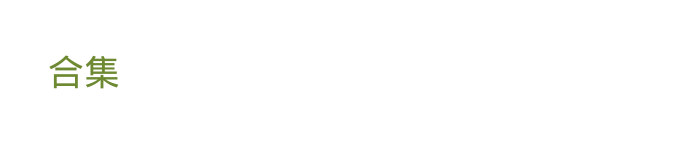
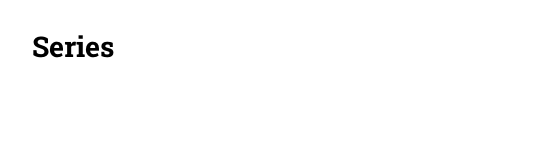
[48,55,120,89] 合集 -> [32,35,114,58] Series

